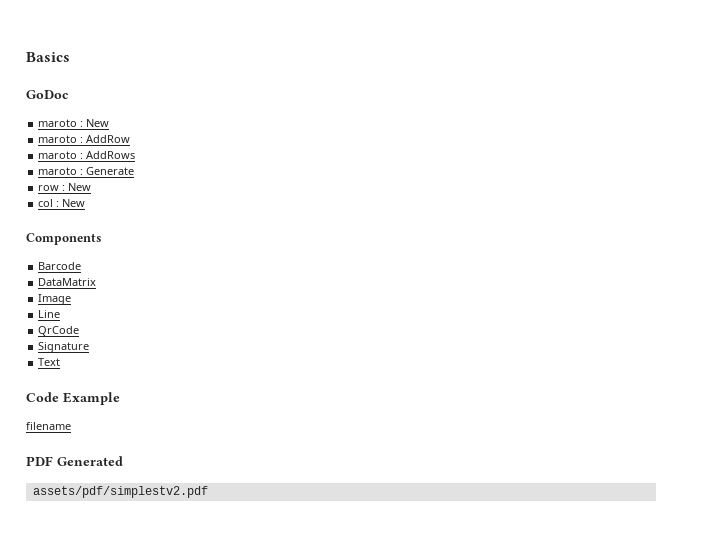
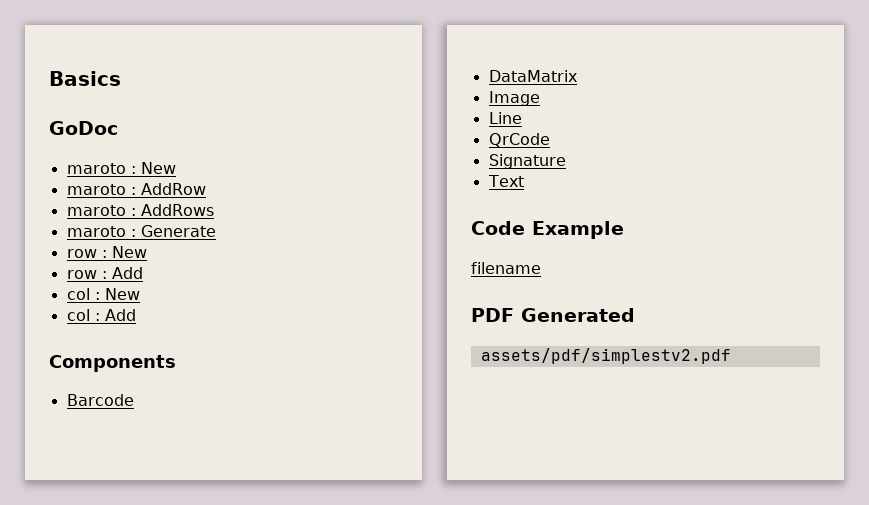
(92, 187) none -> [66,267,143,279] // row : Add
(86, 203) none -> [66,309,136,321] // col : Add

